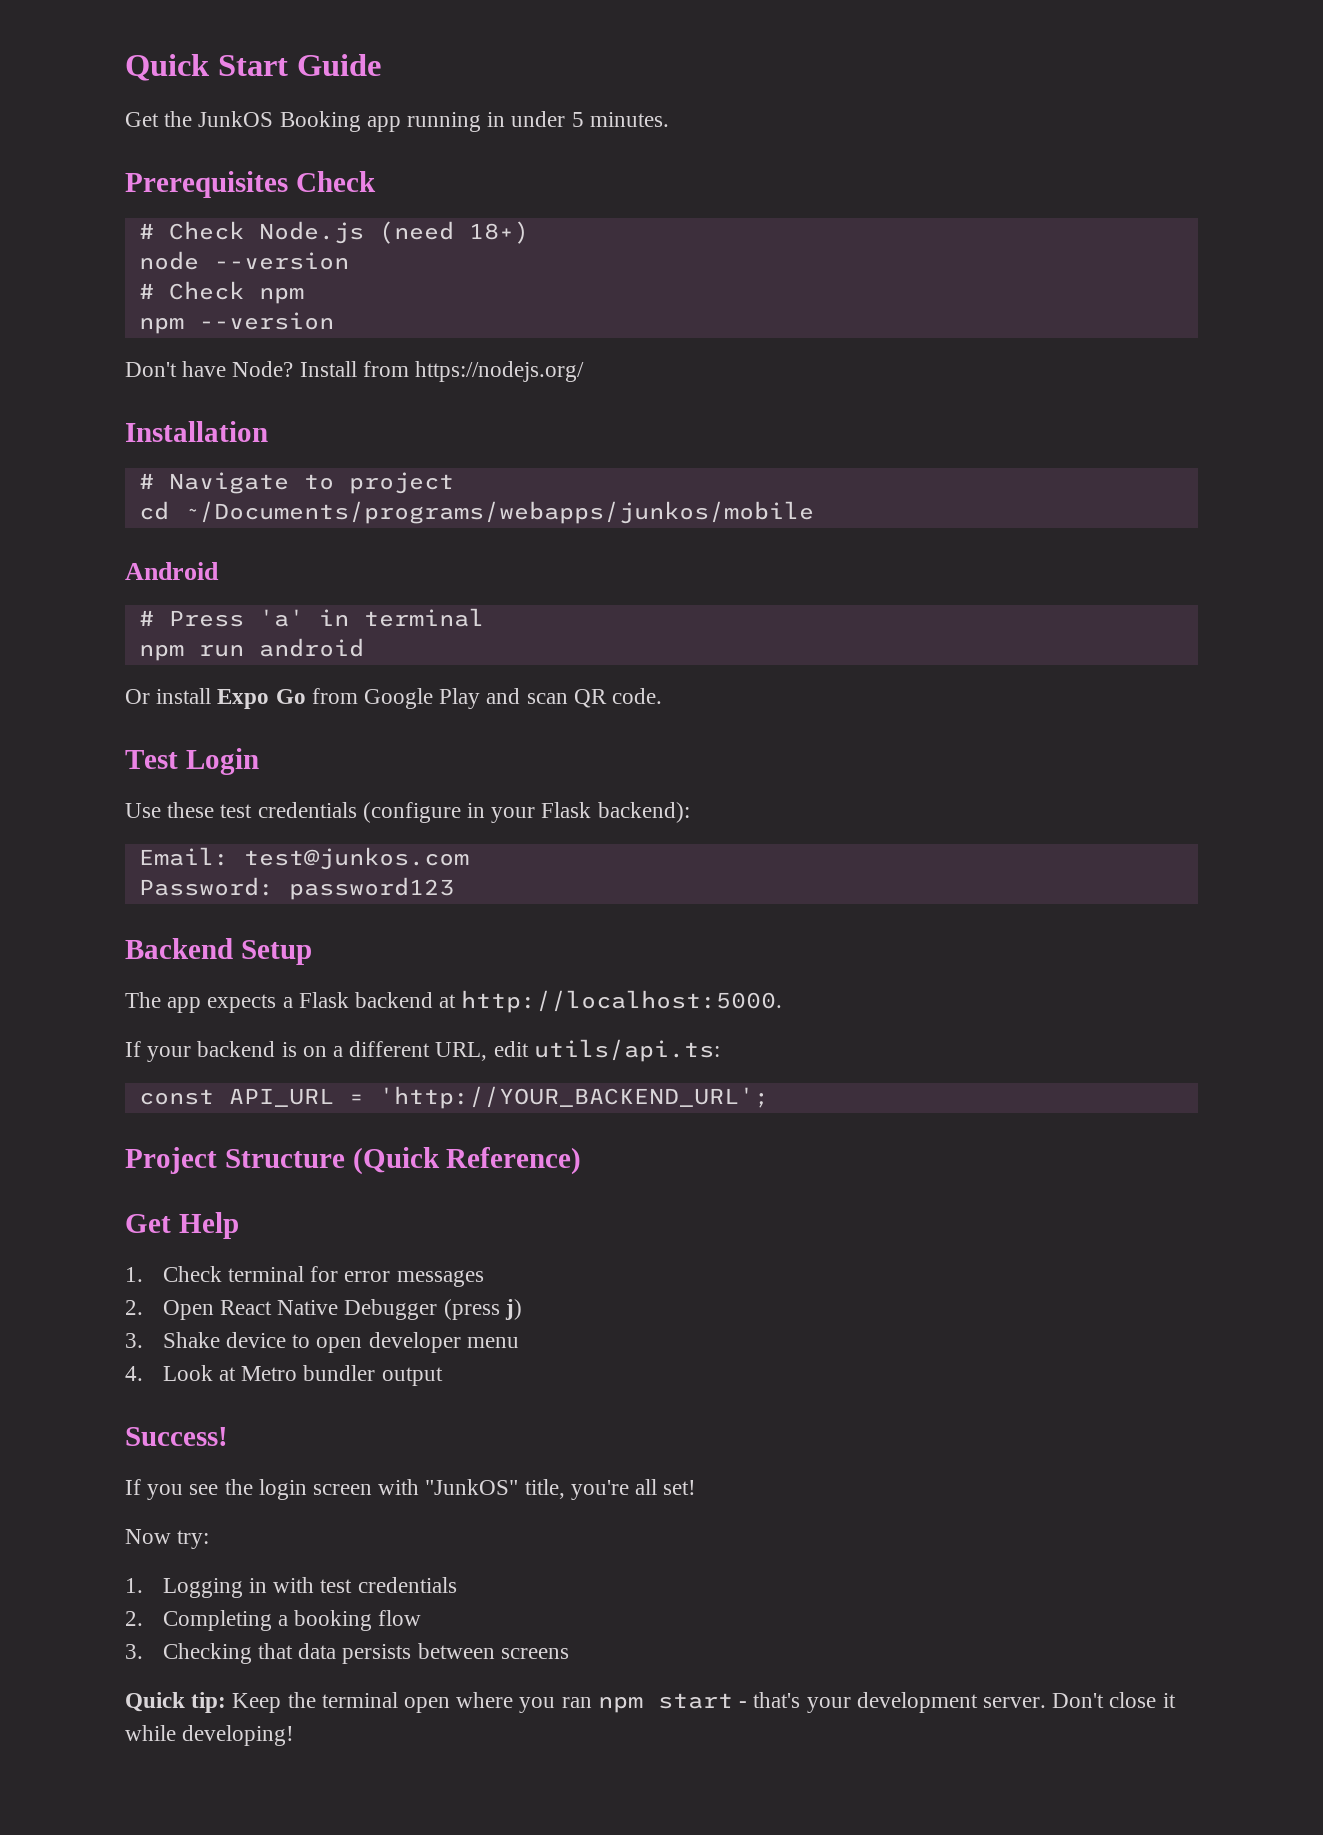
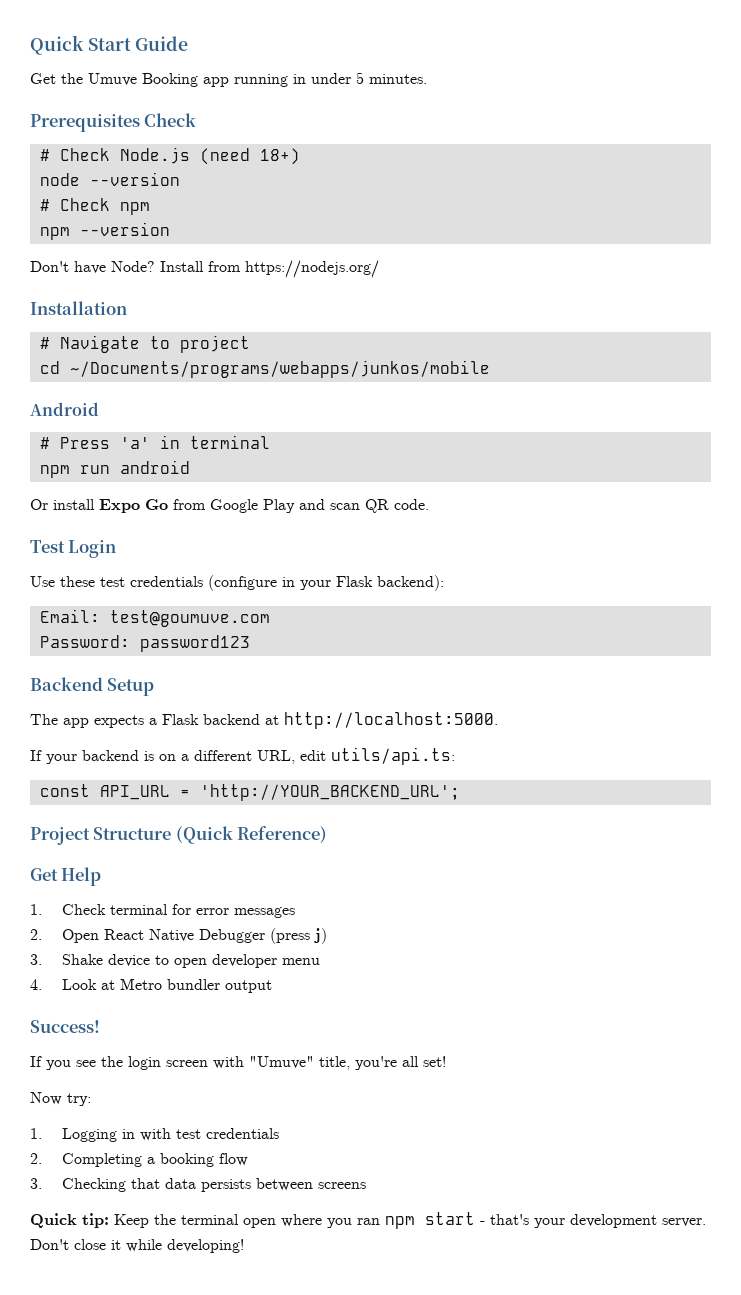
[198,111,274,127] JunkOS -> [88,73,137,86] Umuve
[243,847,469,870] test@junkos.com -> [109,610,270,627] test@goumuve.com
[425,1479,519,1495] "JunkOS" -> [249,1056,314,1069] "Umuve"

